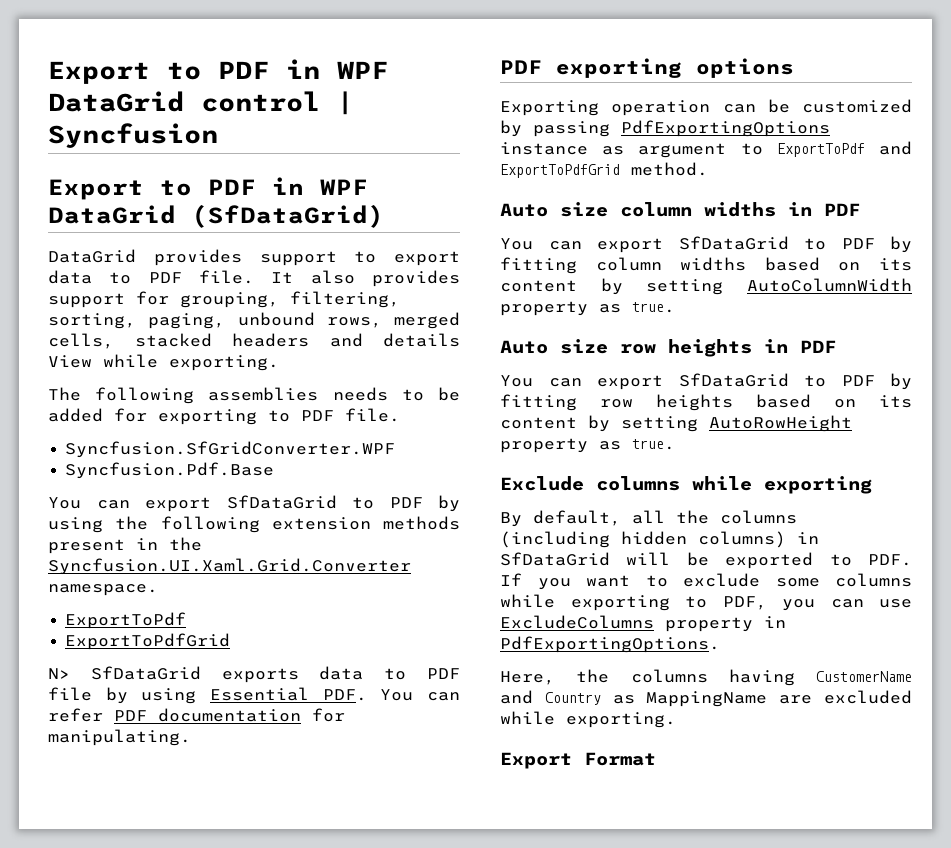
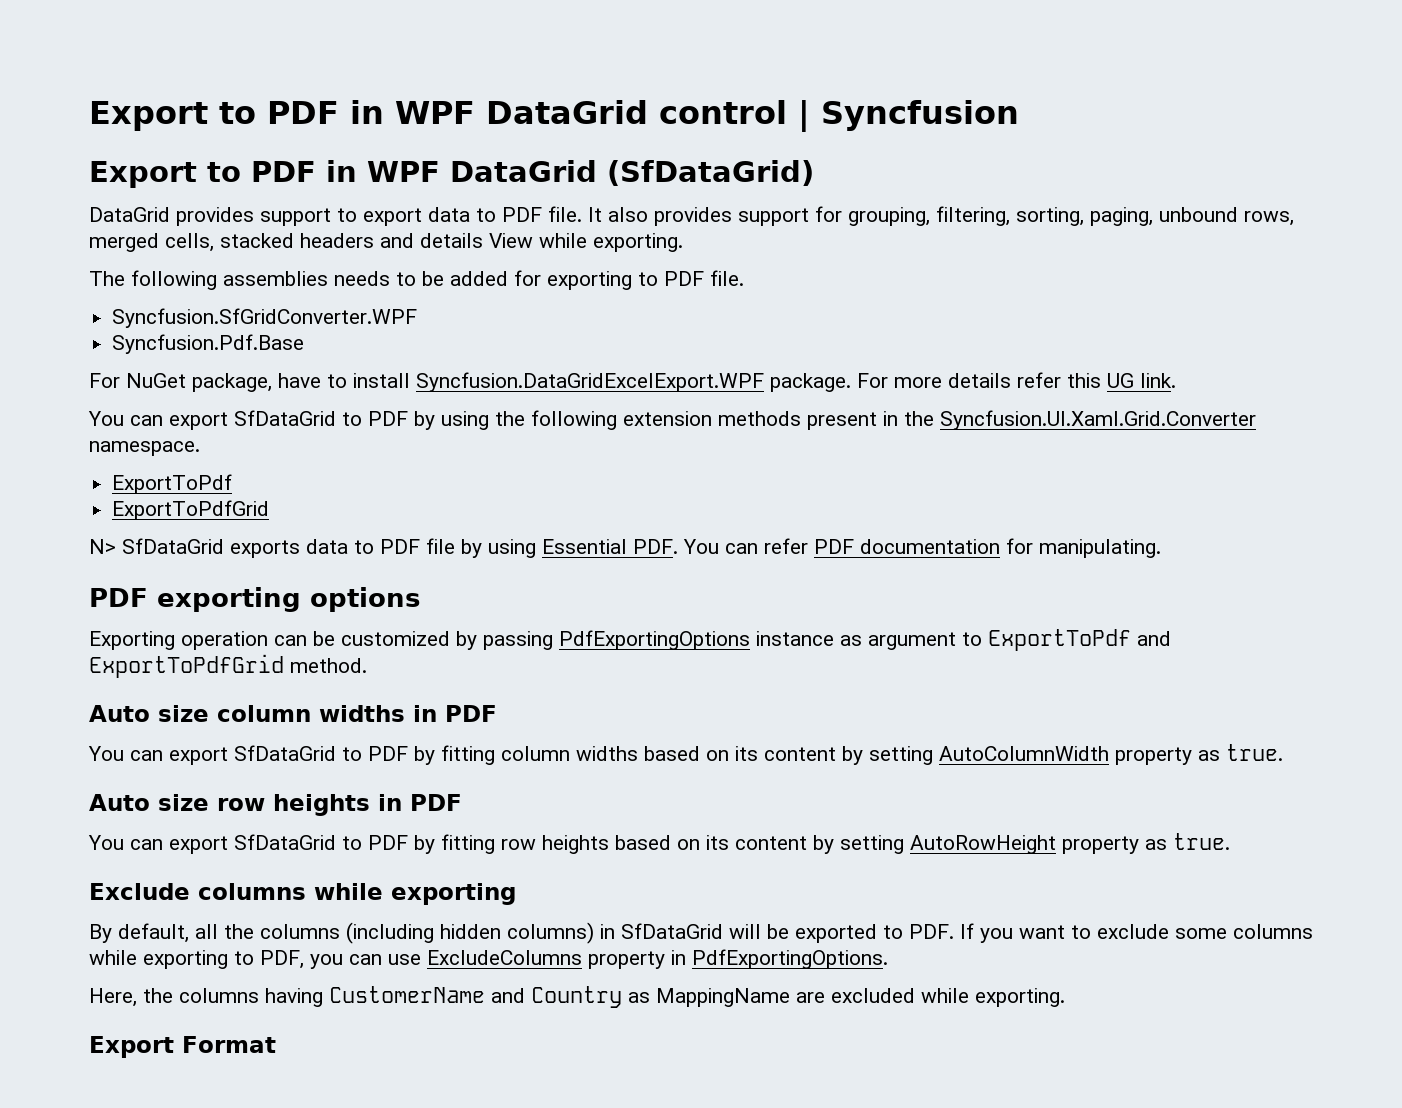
(275, 470) none -> [89,372,1176,392] // For NuGet package, have to install Syncfusion.DataGridExcelExport.WPF package. For more details refer this UG link.

